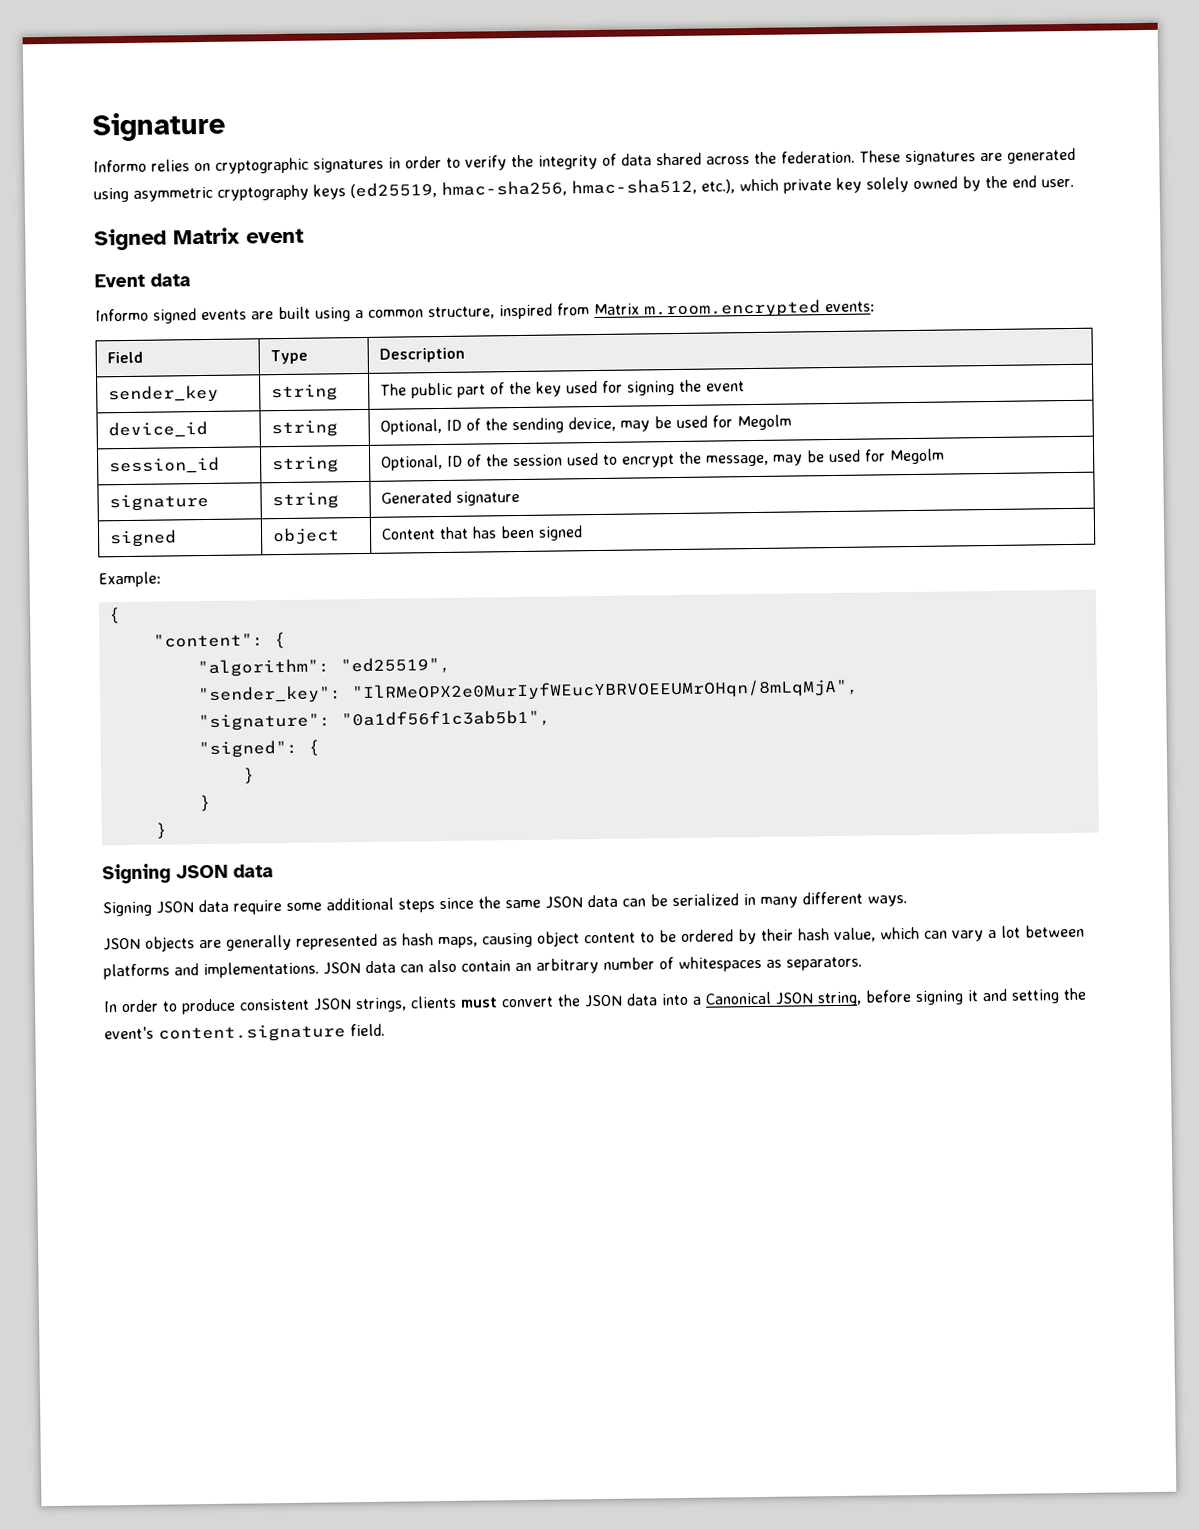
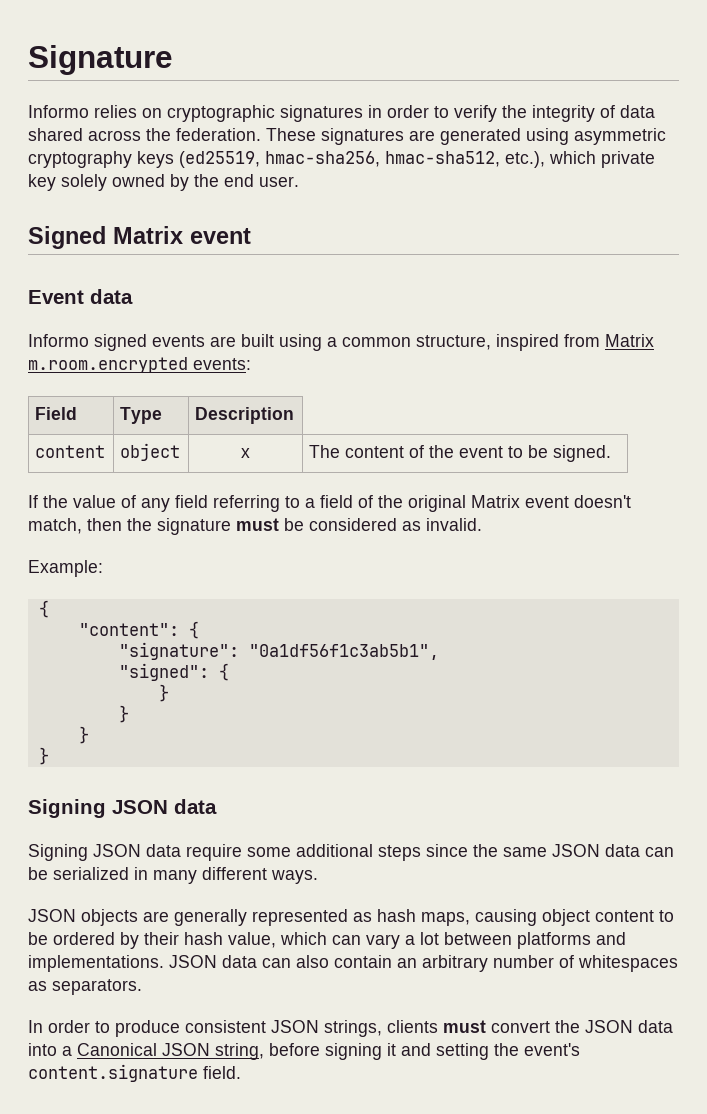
[107,384,219,404] [270,384,338,402] [379,379,745,399] [107,420,208,439] [270,420,338,438] [379,414,792,435] [108,456,220,475] [271,456,339,474] [380,448,945,471] [108,493,209,512] [271,492,339,510] [380,490,520,506] [108,529,177,548] [271,527,340,546] [380,525,583,541] sender_key | string | The public part of the key used for signing the event // device_id | string | Optional, ID of the sending device, may be used for Megolm // session_id | string | Optional, ID of the session used to encrypt the message, may be used for Megolm // signature | string | Generated signature // signed | object | Content that has been signed -> [35,445,106,458] [120,443,181,461] [241,448,250,458] [309,445,612,462] [28,495,631,512] [28,518,482,535] content | object | x | The content of the event to be signed. // If the value of any field referring to a field of the original Matrix event doesn't match, then the signature must be considered as invalid.
[196,656,451,678] [196,678,859,705] // "algorithm": "ed25519", // "sender_key": "IlRMeOPX2e0MurIyfWEucYBRVOEEUMrOHqn/8mLqMjA", -> (199, 630) none
(167, 830) none -> [38,747,49,765] // }

